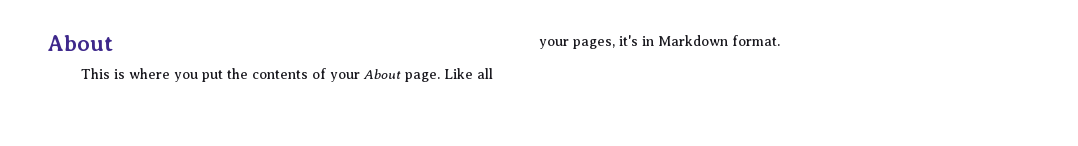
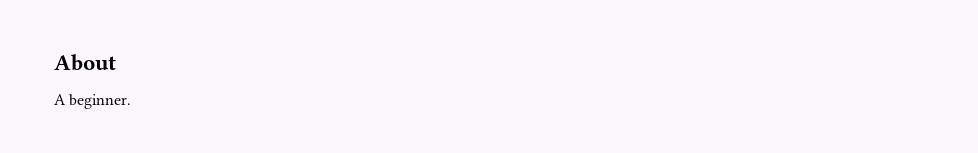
[81,68,494,82] [539,35,780,49] This is where you put the contents of your About page. Like all your pages, it's in Markdown format. -> [54,94,132,109] A beginner.

